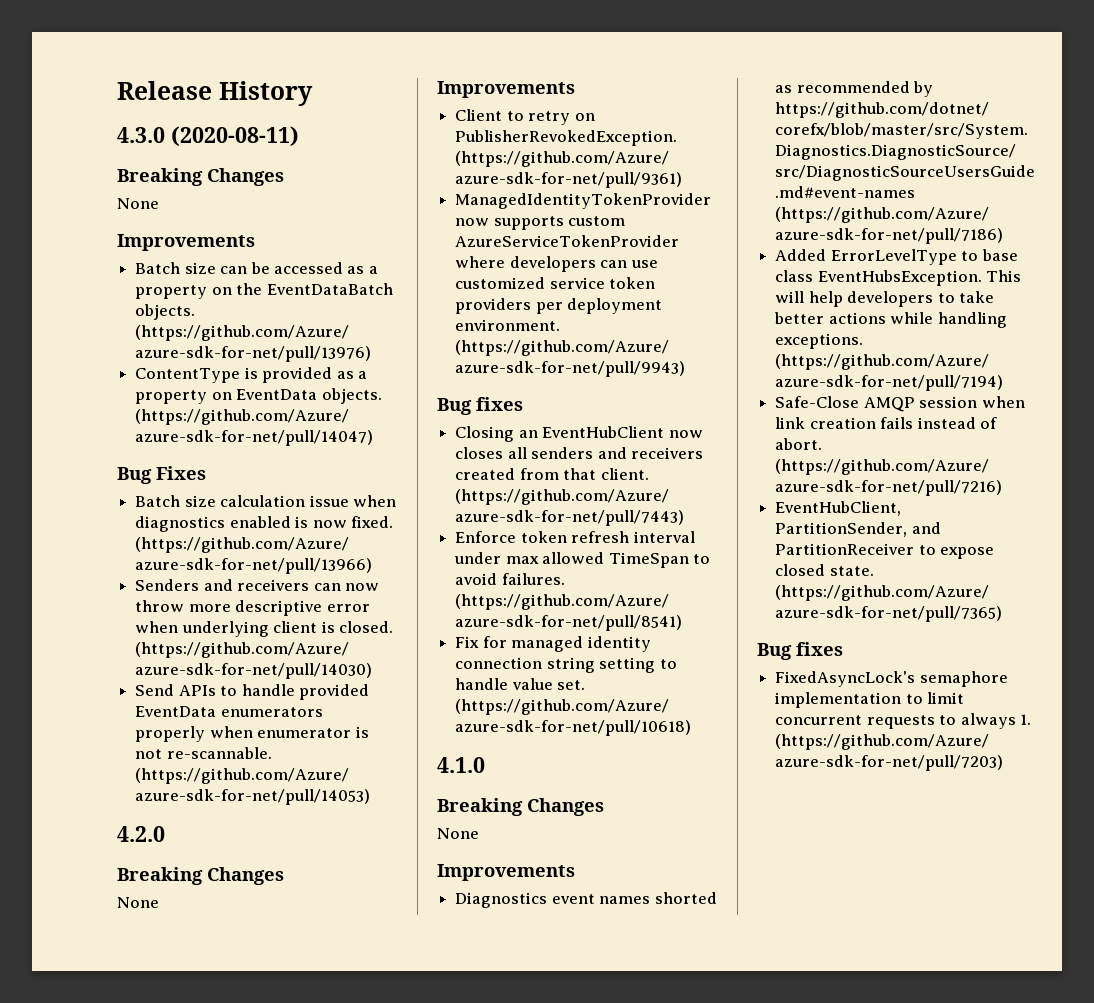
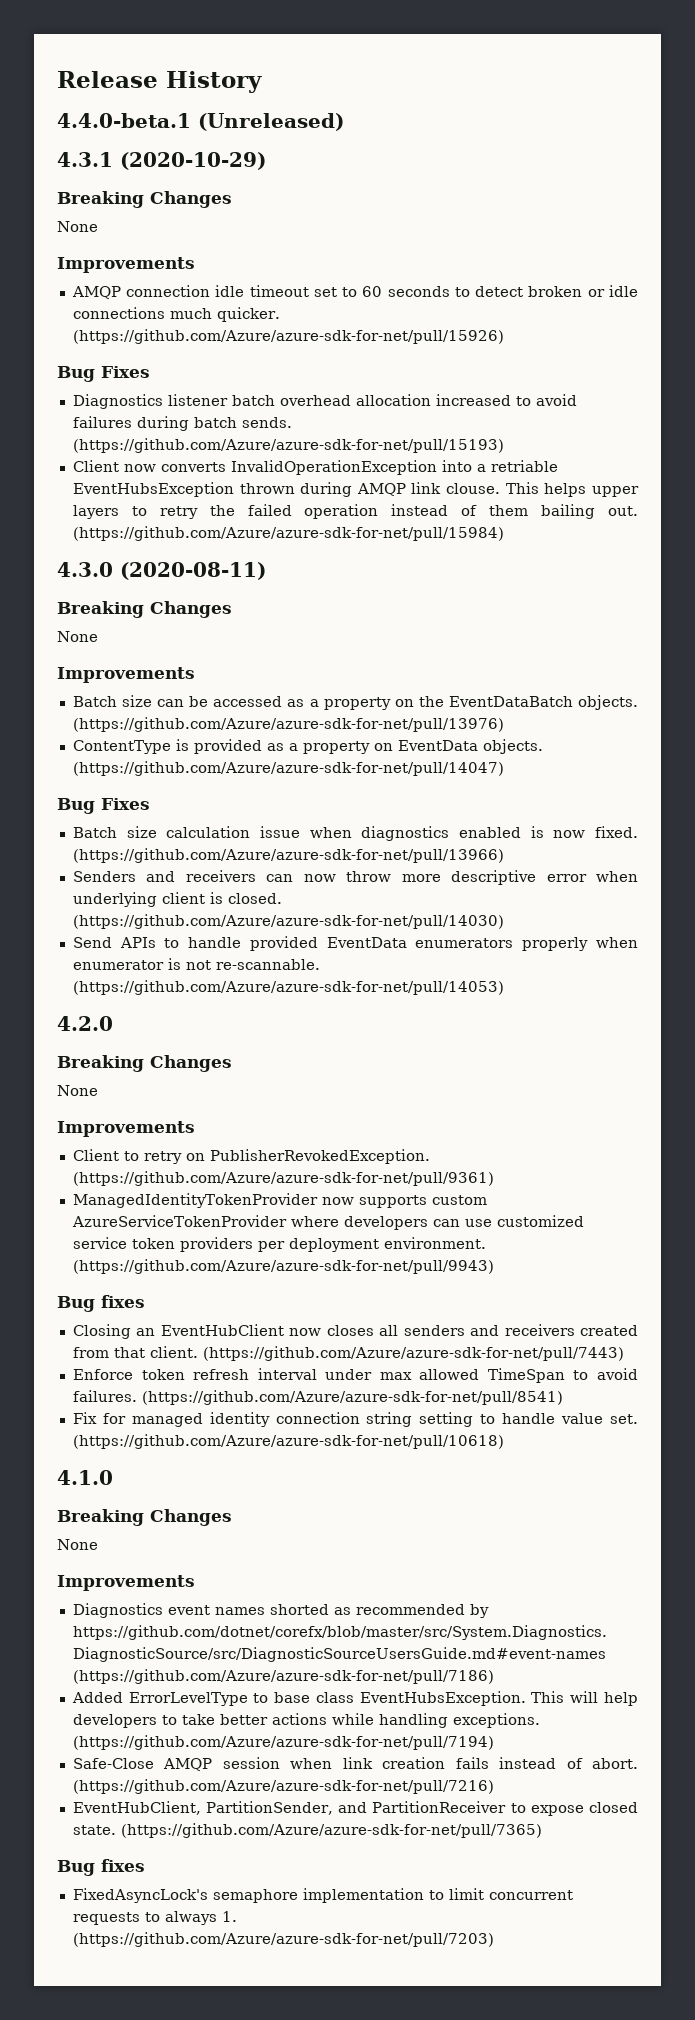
(313, 93) none -> [57,113,344,131] [57,152,266,170] [57,191,232,208] [57,221,98,232] [57,257,195,273] [71,285,638,299] [72,307,280,322] [72,329,504,344] [57,366,150,382] [72,394,577,409] [72,416,292,431] [72,438,504,453] [72,460,558,475] [72,482,640,497] [72,504,638,519] [72,526,504,541] // 4.4.0-beta.1 (Unreleased) // 4.3.1 (2020-10-29) // Breaking Changes // None // Improvements // AMQP connection idle timeout set to 60 seconds to detect broken or idle connections much quicker. (https://github.com/Azure/azure-sdk-for-net/pull/15926) // Bug Fixes // Diagnostics listener batch overhead allocation increased to avoid failures during batch sends. (https://github.com/Azure/azure-sdk-for-net/pull/15193) // Client now converts InvalidOperationException into a retriable EventHubsException thrown during AMQP link clouse. This helps upper layers to retry the failed operation instead of them bailing out. (https://github.com/Azure/azure-sdk-for-net/pull/15984)

